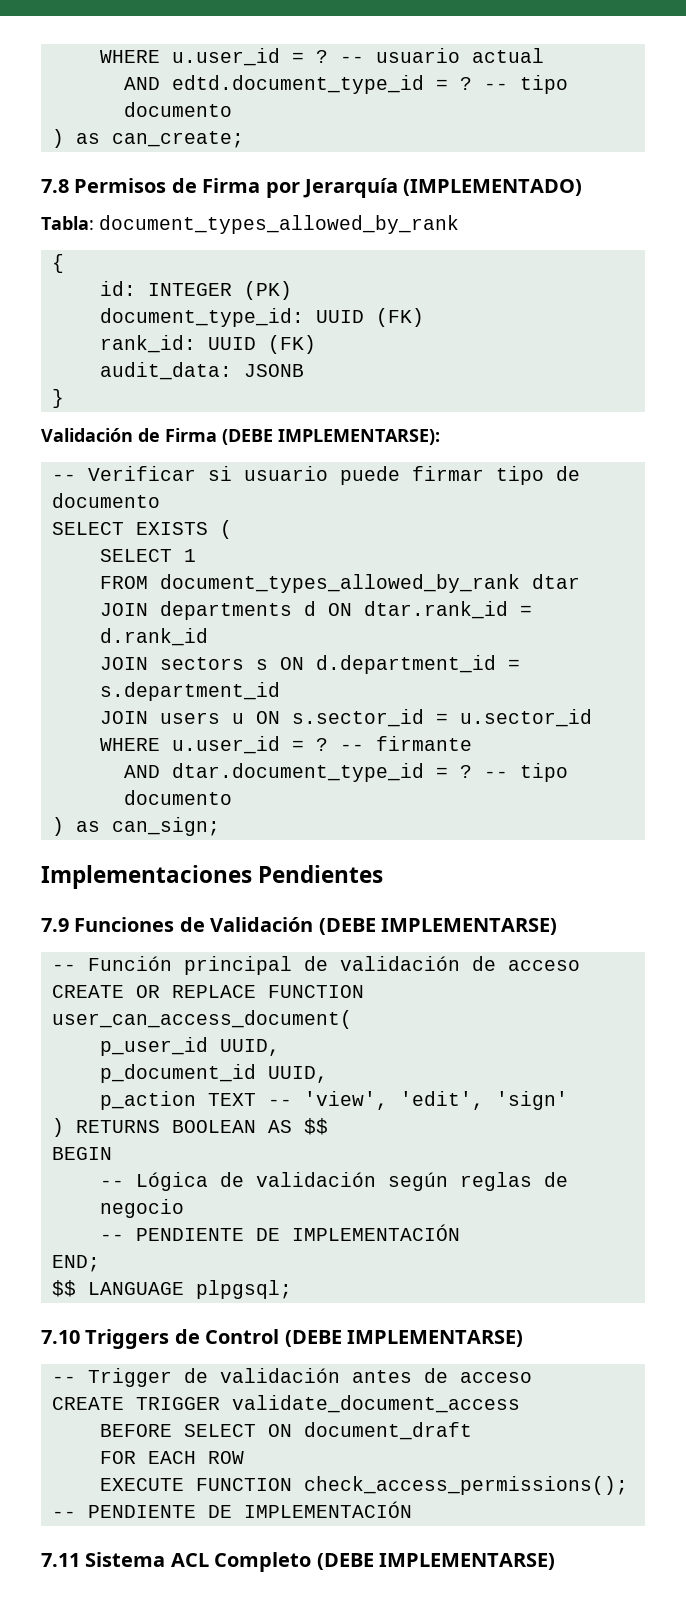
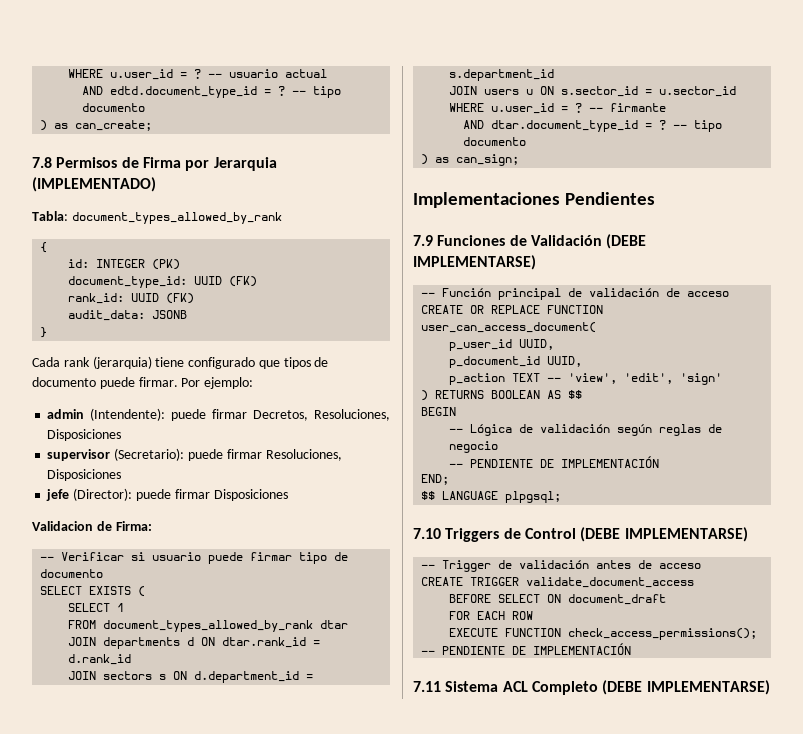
[303,178,398,198] Jerarquía -> [213,157,277,171] Jerarquia
[41,428,440,445] Validación de Firma (DEBE IMPLEMENTARSE): -> [32,356,329,369] [32,377,254,389] [47,408,391,421] [47,429,122,441] [47,448,342,461] [47,469,122,481] [46,488,288,501] [32,521,152,531] Cada rank (jerarquia) tiene configurado que tipos de documento puede firmar. Por ejemplo: // admin (Intendente): puede firmar Decretos, Resoluciones, Disposiciones // supervisor (Secretario): puede firmar Resoluciones, Disposiciones // jefe (Director): puede firmar Disposiciones // Validacion de Firma:

